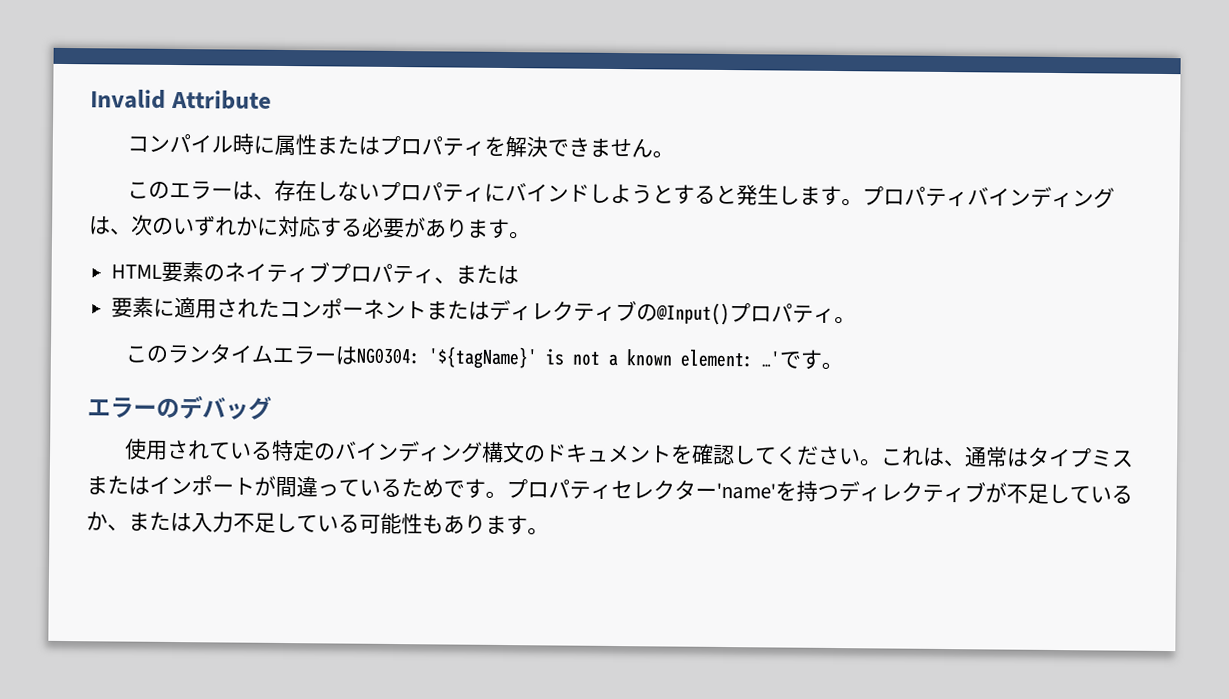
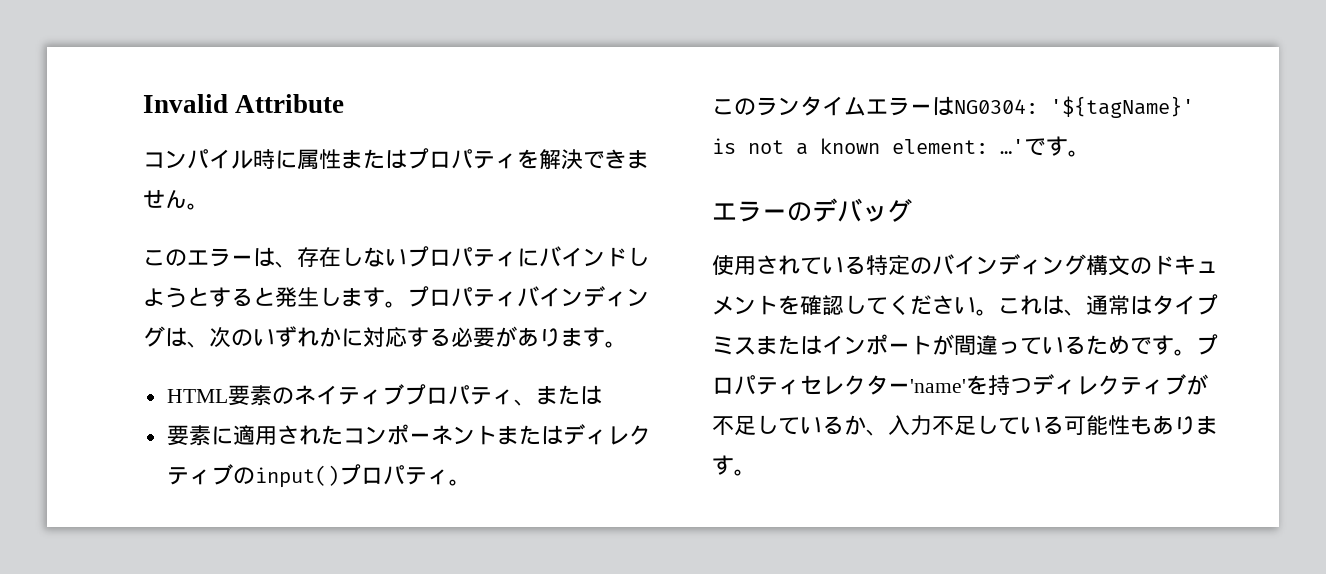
[656,302,731,326] @Input() -> [254,465,339,488] input()
[128,511,192,532] または -> (888, 432) none

